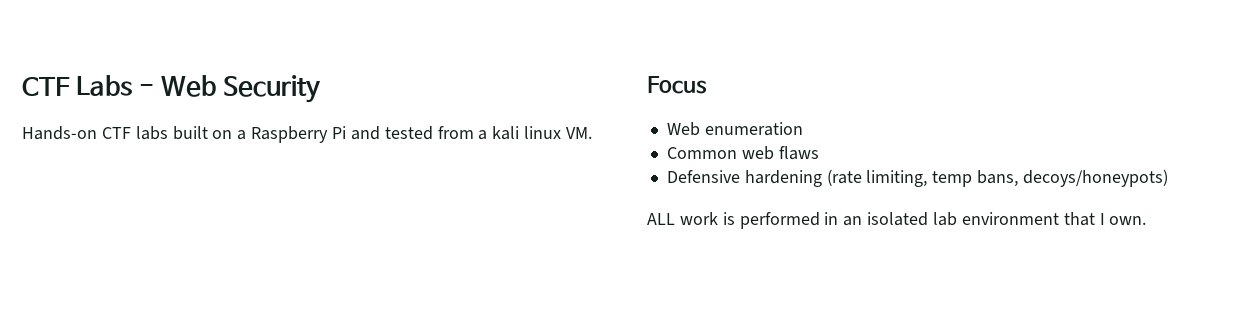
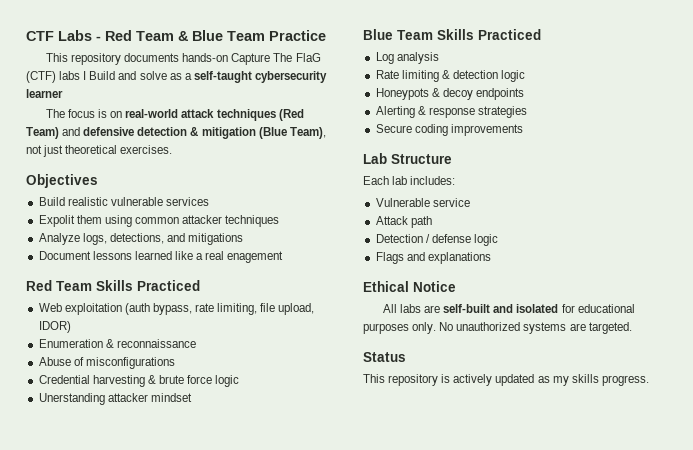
[161,75,322,103] [22,126,593,143] [647,76,707,94] [666,122,803,136] [666,146,819,160] [666,169,1168,187] [647,212,1147,229] Web Security // Hands-on CTF labs built on a Raspberry Pi and tested from a kali linux VM. // Focus // Web enumeration // Common web flaws // Defensive hardening (rate limiting, temp bans, decoys/honeypots) // ALL work is performed in an isolated lab environment that I own. -> [105,30,326,41] [45,53,321,65] [26,71,327,83] [26,89,63,98] [45,109,304,121] [26,127,326,139] [26,145,173,157] [26,174,98,188] [38,197,209,206] [38,215,280,227] [38,233,244,245] [38,251,284,263] [26,280,200,291] [38,303,315,315] [38,321,71,333] [38,339,196,348] [38,357,175,369] [38,375,240,387] [38,393,192,405] [363,29,541,40] [375,52,439,64] [375,70,526,82] [375,88,524,100] [375,106,527,118] [375,124,523,136] [363,153,452,164] [363,176,456,185] [375,198,470,207] [375,216,432,228] [375,234,498,246] [375,252,491,264] [363,281,456,292] [382,304,635,313] [363,322,632,334] [363,352,406,362] [363,374,649,386] Red Team & Blue Team Practice // This repository documents hands-on Capture The FlaG (CTF) labs I Build and solve as a self-taught cybersecurity learner // The focus is on real-world attack techniques (Red Team) and defensive detection & mitigation (Blue Team), not just theoretical exercises. // Objectives // Build realistic vulnerable services // Expolit them using common attacker techniques // Analyze logs, detections, and mitigations // Document lessons learned like a real enagement // Red Team Skills Practiced // Web exploitation (auth bypass, rate limiting, file upload, IDOR) // Enumeration & reconnaissance // Abuse of misconfigurations // Credential harvesting & brute force logic // Unerstanding attacker mindset // Blue Team Skills Practiced // Log analysis // Rate limiting & detection logic // Honeypots & decoy endpoints // Alerting & response strategies // Secure coding improvements // Lab Structure // Each lab includes: // Vulnerable service // Attack path // Detection / defense logic // Flags and explanations // Ethical Notice // All labs are self-built and isolated for educational purposes only. No unauthorized systems are targeted. // Status // This repository is actively updated as my skills progress.

